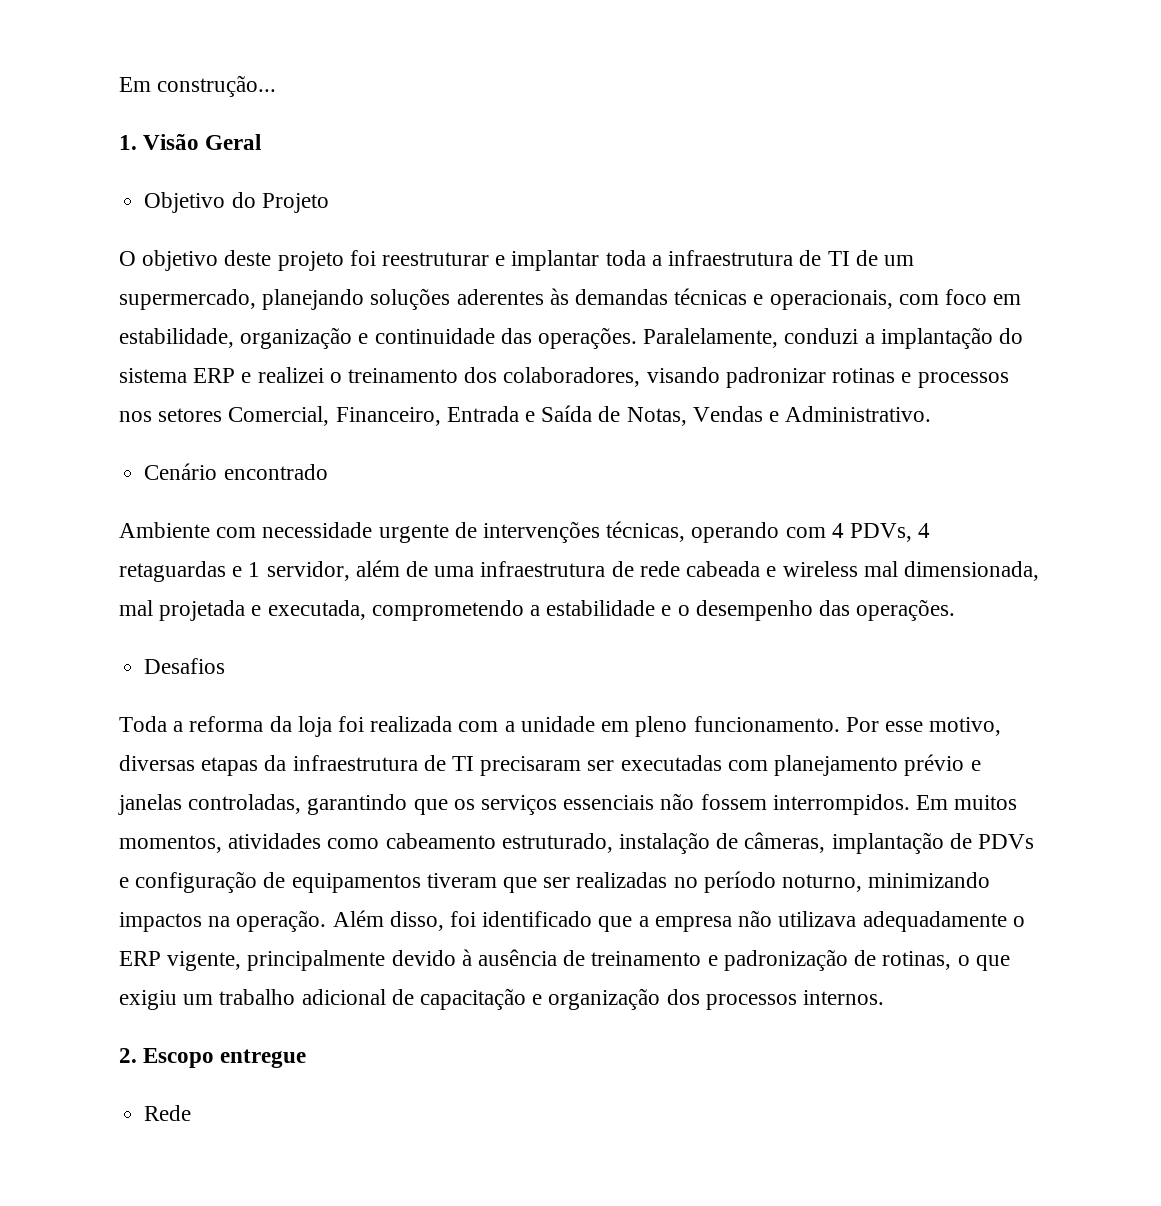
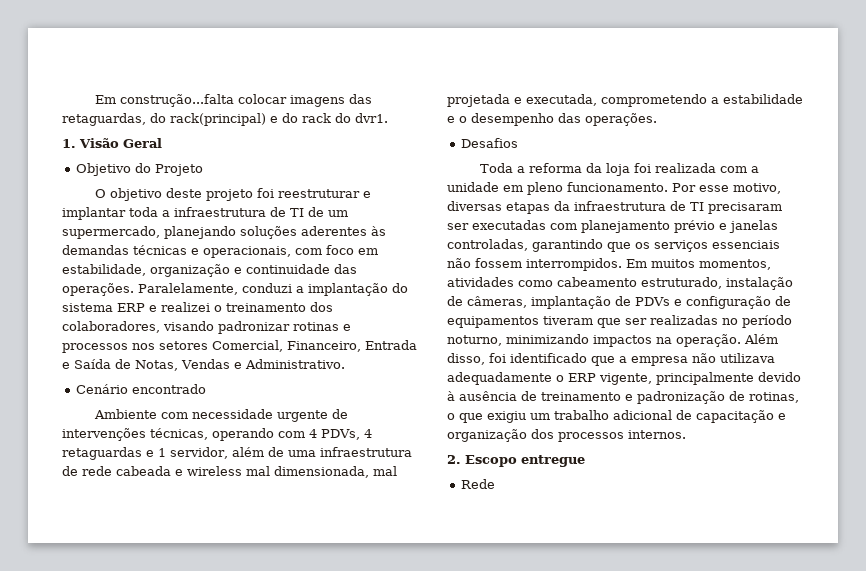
[119,75,277,97] Em construção... -> [94,94,372,107] [62,113,388,126] Em construção...falta colocar imagens das retaguardas, do rack(principal) e do rack do dvr1.

